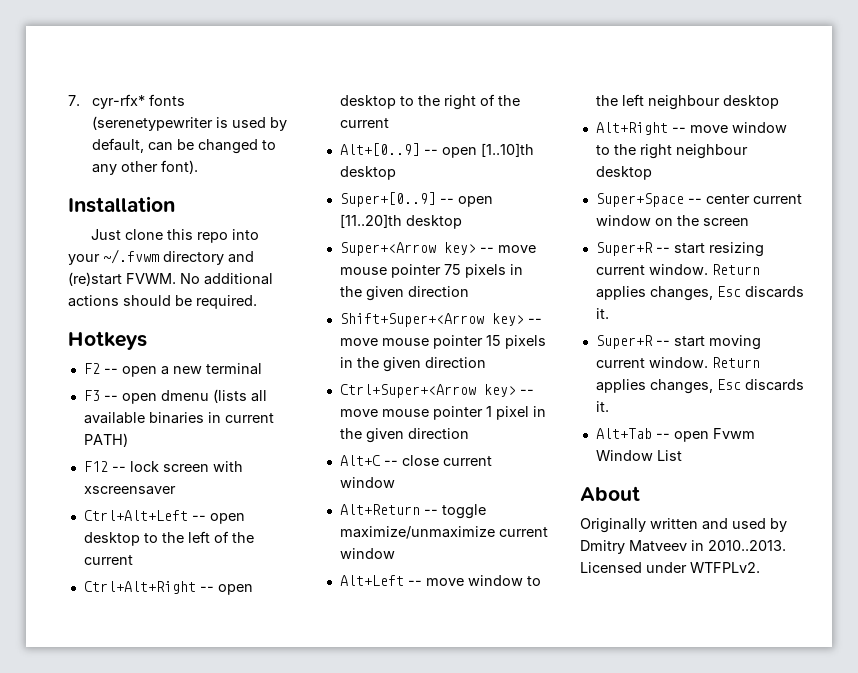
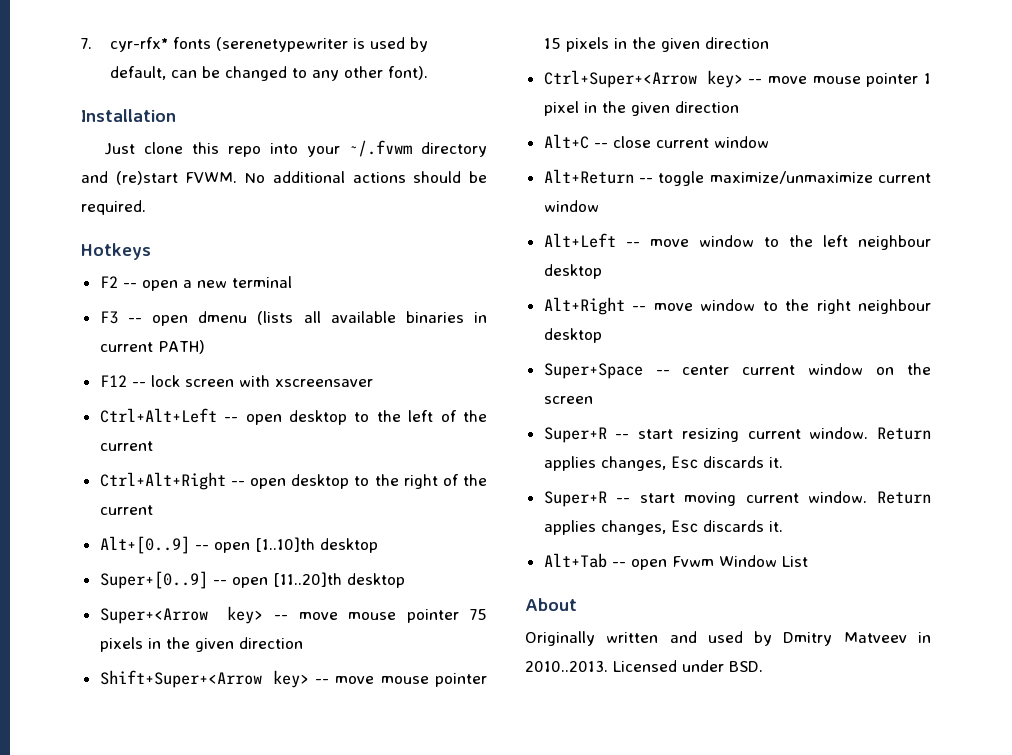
[690,562,760,573] WTFPLv2. -> [729,661,763,672] BSD.

